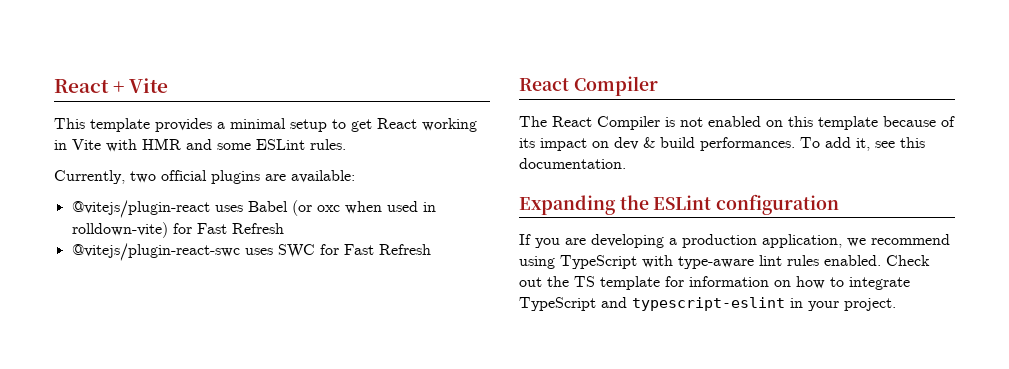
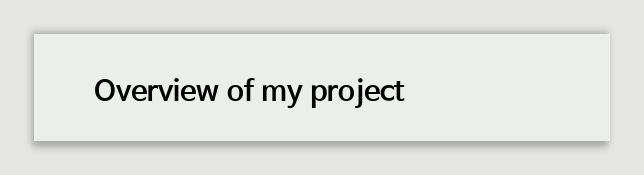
[54,78,169,93] [54,118,477,132] [54,138,346,152] [54,170,355,184] [71,200,436,218] [71,222,284,238] [71,243,431,261] [519,76,658,96] [519,116,955,130] [519,137,925,151] [519,158,626,169] [519,194,840,215] [519,234,950,248] [519,255,930,269] [519,276,910,290] [519,297,896,311] React + Vite // This template provides a minimal setup to get React working in Vite with HMR and some ESLint rules. // Currently, two official plugins are available: // @vitejs/plugin-react uses Babel (or oxc when used in rolldown-vite) for Fast Refresh // @vitejs/plugin-react-swc uses SWC for Fast Refresh // React Compiler // The React Compiler is not enabled on this template because of its impact on dev & build performances. To add it, see this documentation. // Expanding the ESLint configuration // If you are developing a production application, we recommend using TypeScript with type-aware lint rules enabled. Check out the TS template for information on how to integrate TypeScript and typescript-eslint in your project. -> [94,78,406,109] Overview of my project

